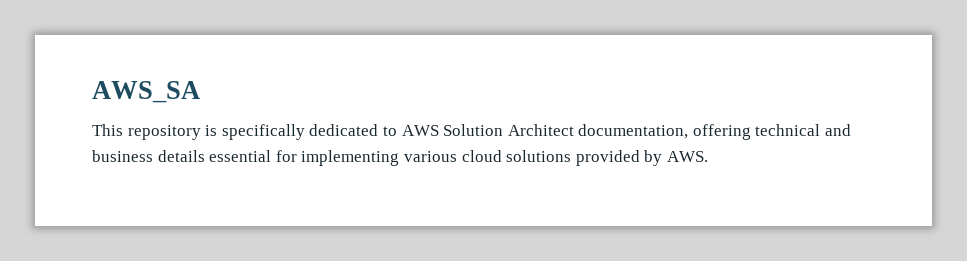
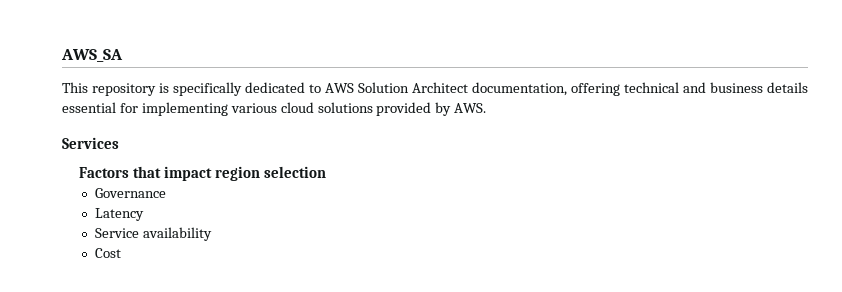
(708, 156) none -> [62,137,119,149] [79,166,327,181] [95,188,167,198] [95,208,145,221] [95,227,213,241] [95,248,122,258] // Services // Factors that impact region selection // Governance // Latency // Service availability // Cost

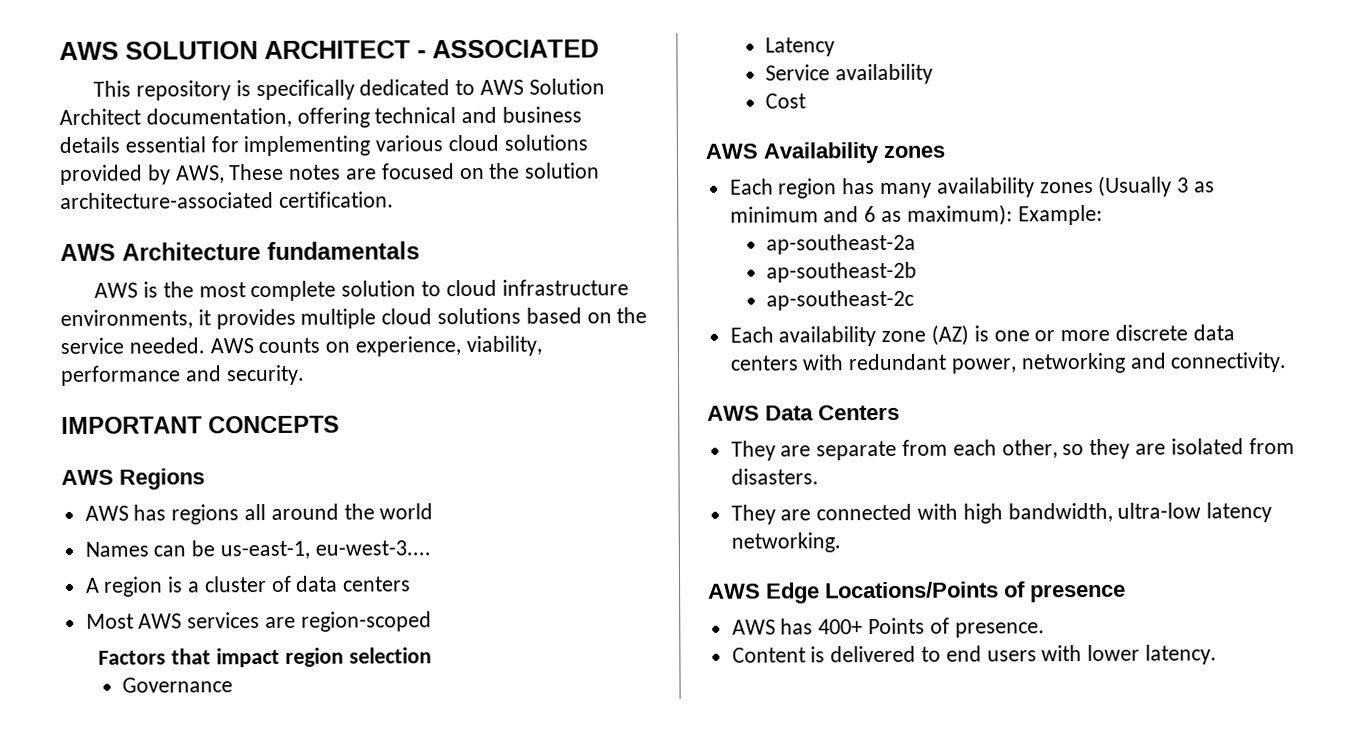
[61,49,123,62] AWS_SA -> [59,39,599,61] AWS SOLUTION ARCHITECT - ASSOCIATED
[454,103,487,113] [62,137,119,149] AWS. // Services -> [174,162,601,184] [60,191,394,210] [60,241,420,262] [94,279,629,302] [60,307,648,330] [60,335,542,357] [60,364,305,387] [61,415,340,435] [61,468,205,490] [84,503,434,525] [84,540,431,560] [85,575,412,597] [85,611,432,632] AWS, These notes are focused on the solution architecture-associated certification. // AWS Architecture fundamentals // AWS is the most complete solution to cloud infrastructure environments, it provides multiple cloud solutions based on the service needed. AWS counts on experience, viability, performance and security. // IMPORTANT CONCEPTS // AWS Regions // AWS has regions all around the world // Names can be us-east-1, eu-west-3.... // A region is a cluster of data centers // Most AWS services are region-scoped
(122, 253) none -> [705,142,945,164] [729,175,1216,199] [729,204,1103,226] [766,233,917,255] [766,261,918,283] [766,289,915,311] [729,324,1235,347] [729,352,1288,374] [707,404,900,421] [730,437,1295,461] [730,468,819,485] [730,502,1273,525] [730,532,841,553] [708,581,1126,604] [731,617,1045,638] [731,644,1218,665] // AWS Availability zones // Each region has many availability zones (Usually 3 as minimum and 6 as maximum): Example: // ap-southeast-2a // ap-southeast-2b // ap-southeast-2c // Each availability zone (AZ) is one or more discrete data centers with redundant power, networking and connectivity. // AWS Data Centers // They are separate from each other, so they are isolated from disasters. // They are connected with high bandwidth, ultra-low latency networking. // AWS Edge Locations/Points of presence // AWS has 400+ Points of presence. // Content is delivered to end users with lower latency.

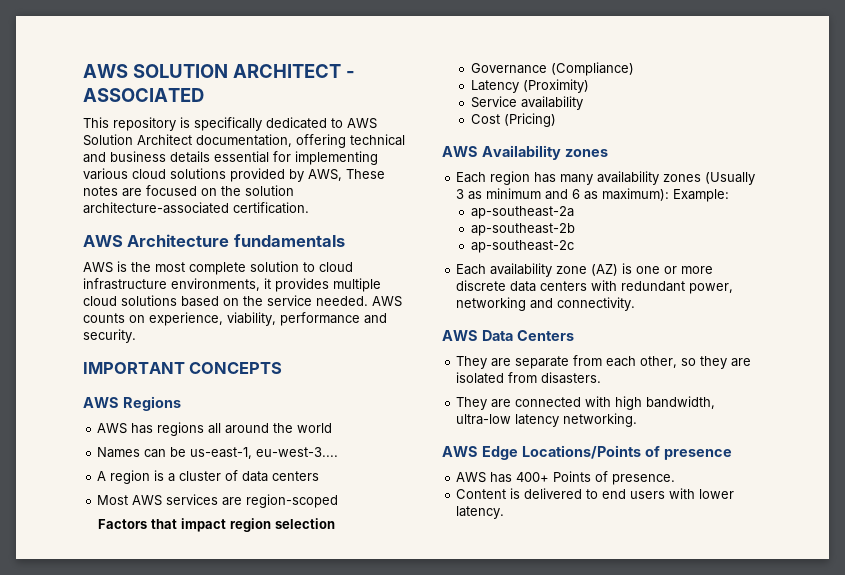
(234, 685) none -> [550,62,634,76] (Compliance)
(836, 47) none -> [522,79,589,93] (Proximity)
(807, 101) none -> [503,113,556,127] (Pricing)

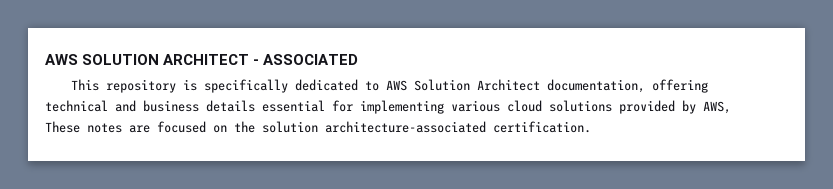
[83,234,345,247] [83,261,353,275] [83,278,381,292] [83,295,402,307] [83,312,387,326] [83,329,136,343] [83,362,283,374] [83,396,181,411] [97,422,333,436] [97,447,339,459] [97,470,320,484] [97,494,339,508] [97,518,335,532] [470,62,634,76] [470,79,589,93] [470,96,583,110] [470,113,556,127] [442,145,608,160] [456,171,756,185] [456,188,730,202] [470,206,574,219] [470,223,575,236] [470,240,574,253] [456,263,714,277] [456,280,734,294] [456,297,636,311] [442,330,574,341] [456,355,752,369] [456,372,602,384] [456,396,716,410] [456,413,638,427] [442,445,732,460] [456,471,676,485] [456,488,735,499] [456,506,505,519] // AWS Architecture fundamentals // AWS is the most complete solution to cloud infrastructure environments, it provides multiple cloud solutions based on the service needed. AWS counts on experience, viability, performance and security. // IMPORTANT CONCEPTS // AWS Regions // AWS has regions all around the world // Names can be us-east-1, eu-west-3.... // A region is a cluster of data centers // Most AWS services are region-scoped // Factors that impact region selection // Governance (Compliance) // Latency (Proximity) // Service availability // Cost (Pricing) // AWS Availability zones // Each region has many availability zones (Usually 3 as minimum and 6 as maximum): Example: // ap-southeast-2a // ap-southeast-2b // ap-southeast-2c // Each availability zone (AZ) is one or more discrete data centers with redundant power, networking and connectivity. // AWS Data Centers // They are separate from each other, so they are isolated from disasters. // They are connected with high bandwidth, ultra-low latency networking. // AWS Edge Locations/Points of presence // AWS has 400+ Points of presence. // Content is delivered to end users with lower latency. -> (591, 127) none

